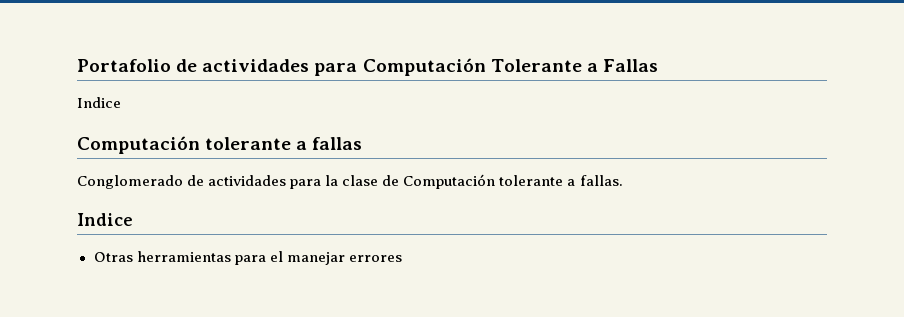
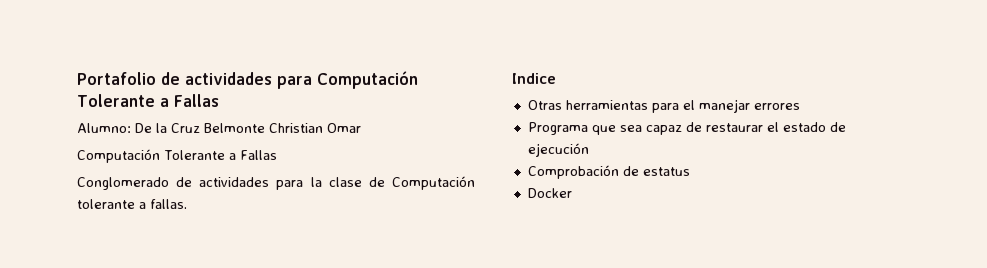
[77,97,121,108] [77,136,363,154] Indice // Computación tolerante a fallas -> [77,123,361,133] [77,149,277,163] Alumno: De la Cruz Belmonte Christian Omar // Computación Tolerante a Fallas
(402, 258) none -> [527,122,846,135] [527,143,589,157] [527,165,690,179] [527,188,572,198] // Programa que sea capaz de restaurar el estado de ejecución // Comprobación de estatus // Docker

